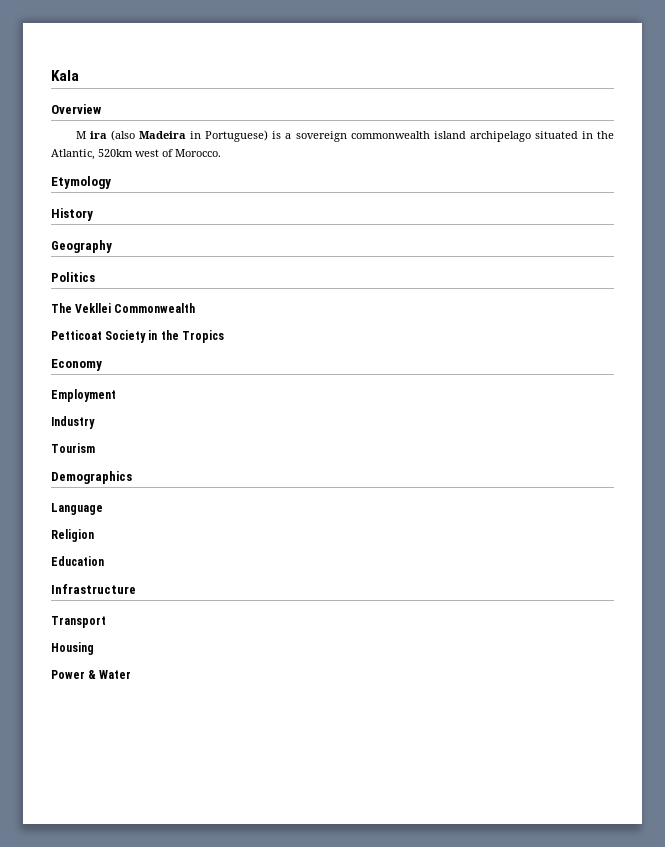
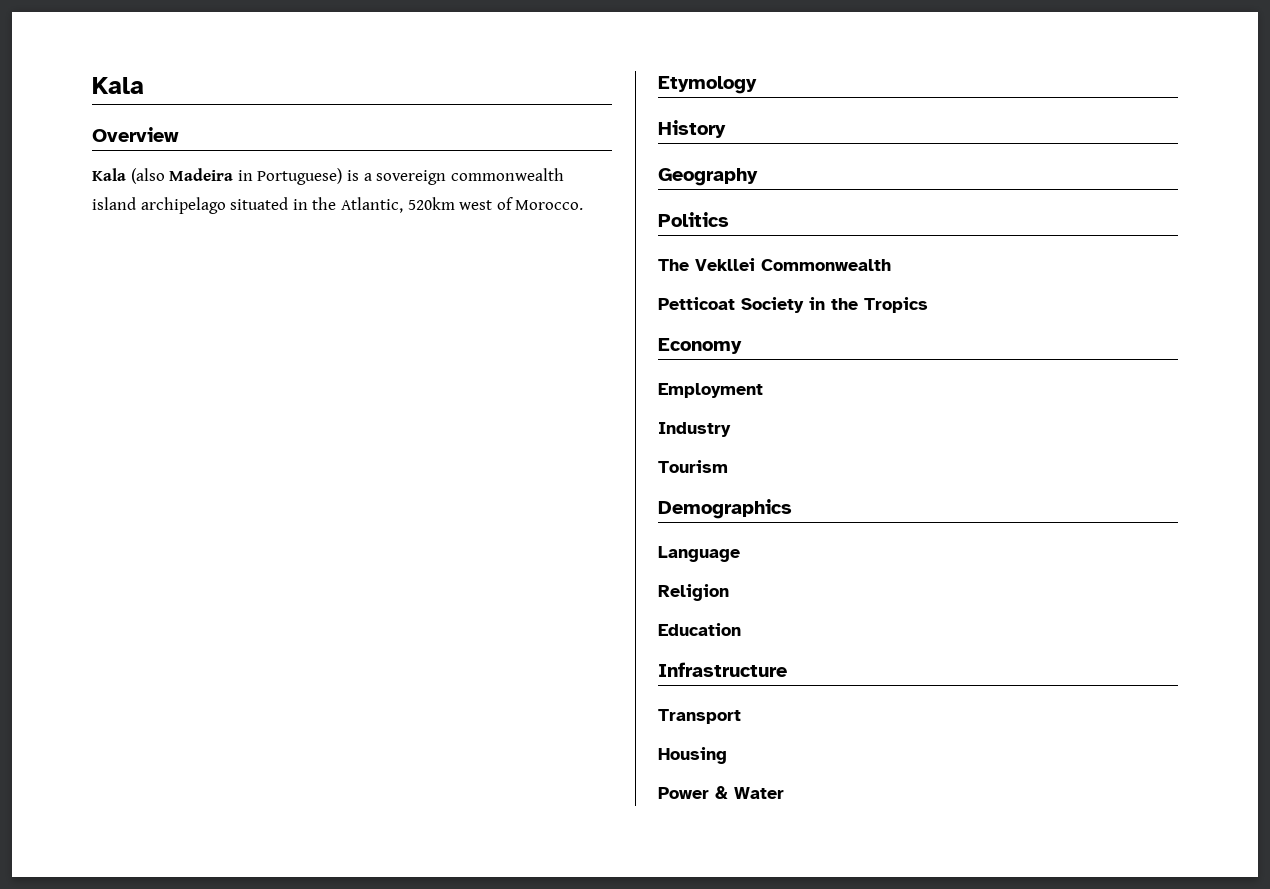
[75,131,107,139] M ira -> [92,168,126,181] Kala

